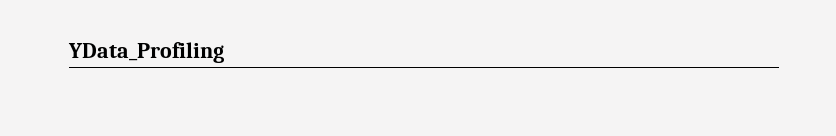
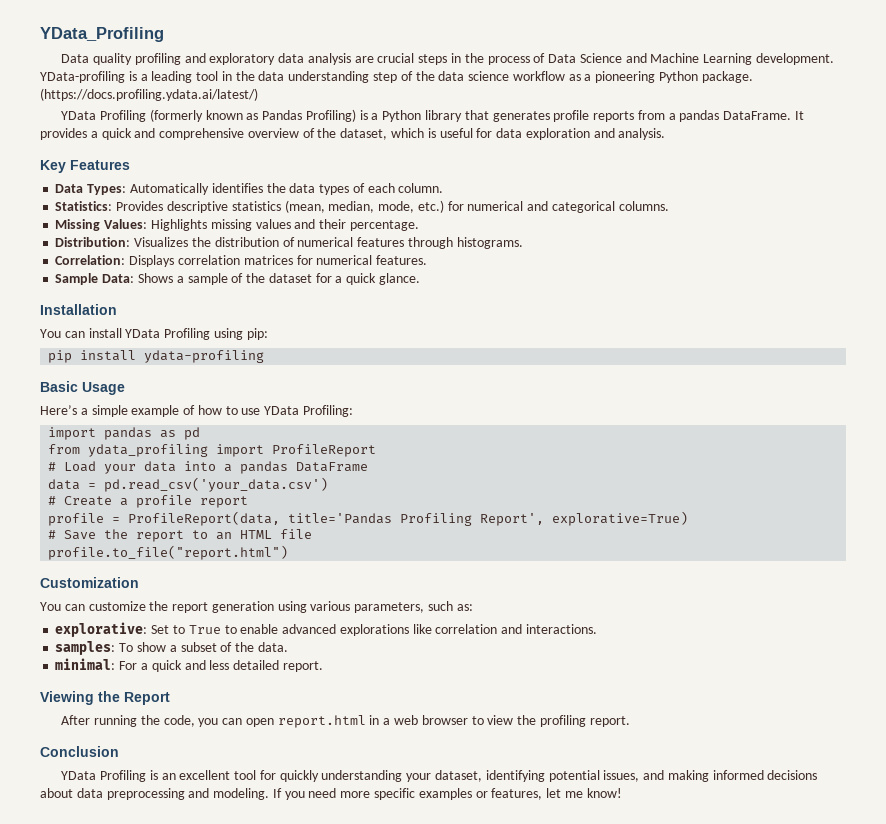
(224, 52) none -> [61,53,834,65] [40,71,753,83] [40,88,258,101] [61,109,804,122] [40,128,666,140] [40,160,130,173] [55,183,444,195] [55,200,669,213] [55,219,419,231] [55,237,523,249] [55,255,428,267] [55,273,420,285] [40,304,117,315] [40,328,268,340] [48,350,265,363] [40,381,125,395] [40,405,354,417] [48,427,201,440] [48,444,377,457] [48,461,369,474] [48,477,329,492] [48,495,249,508] [48,511,689,526] [48,529,313,542] [48,545,289,560] [40,577,139,588] [40,601,473,613] [55,622,597,637] [55,641,288,655] [55,658,323,672] [40,691,170,705] [61,715,630,728] [40,746,119,757] [61,770,818,782] [40,788,622,800] // Data quality profiling and exploratory data analysis are crucial steps in the process of Data Science and Machine Learning development. YData-profiling is a leading tool in the data understanding step of the data science workflow as a pioneering Python package. (https://docs.profiling.ydata.ai/latest/) // YData Profiling (formerly known as Pandas Profiling) is a Python library that generates profile reports from a pandas DataFrame. It provides a quick and comprehensive overview of the dataset, which is useful for data exploration and analysis. // Key Features // Data Types: Automatically identifies the data types of each column. // Statistics: Provides descriptive statistics (mean, median, mode, etc.) for numerical and categorical columns. // Missing Values: Highlights missing values and their percentage. // Distribution: Visualizes the distribution of numerical features through histograms. // Correlation: Displays correlation matrices for numerical features. // Sample Data: Shows a sample of the dataset for a quick glance. // Installation // You can install YData Profiling using pip: // pip install ydata-profiling // Basic Usage // Here’s a simple example of how to use YData Profiling: // import pandas as pd // from ydata_profiling import ProfileReport // # Load your data into a pandas DataFrame // data = pd.read_csv('your_data.csv') // # Create a profile report // profile = ProfileReport(data, title='Pandas Profiling Report', explorative=True) // # Save the report to an HTML file // profile.to_file("report.html") // Customization // You can customize the report generation using various parameters, such as: // explorative: Set to True to enable advanced explorations like correlation and interactions. // samples: To show a subset of the data. // minimal: For a quick and less detailed report. // Viewing the Report // After running the code, you can open report.html in a web browser to view the profiling report. // Conclusion // YData Profiling is an excellent tool for quickly understanding your dataset, identifying potential issues, and making informed decisions about data preprocessing and modeling. If you need more specific examples or features, let me know!

